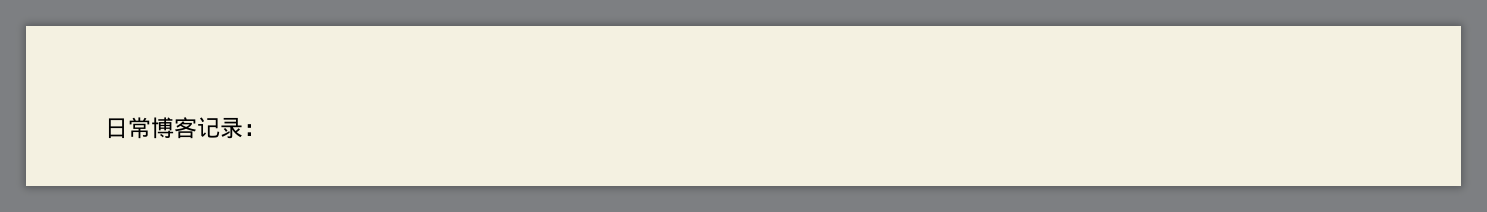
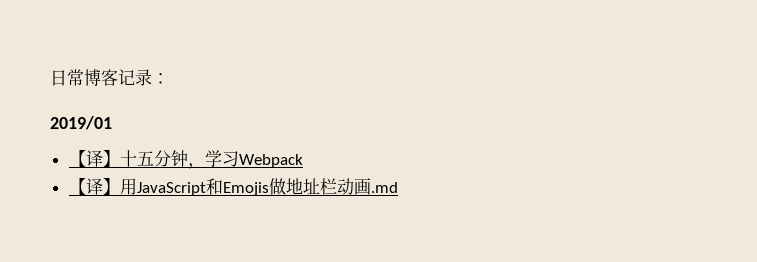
(266, 130) none -> [50,116,112,130] [68,150,303,169] [68,178,398,196] // 2019/01 // 【译】十五分钟，学习Webpack // 【译】用JavaScript和Emojis做地址栏动画.md

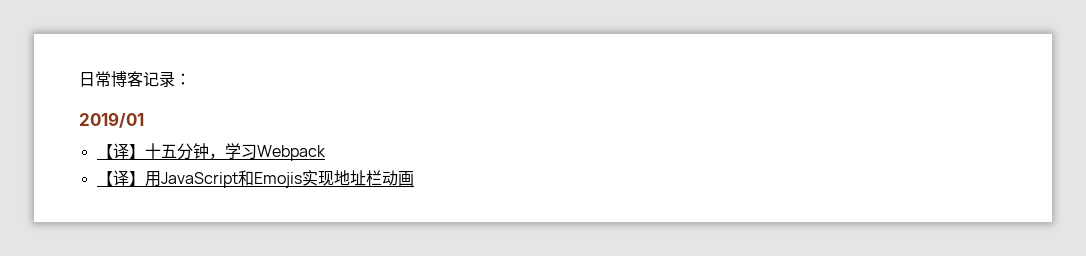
[268,178,286,195] 做 -> [301,170,334,186] 实现
[370,182,398,193] .md -> (414, 178) none

